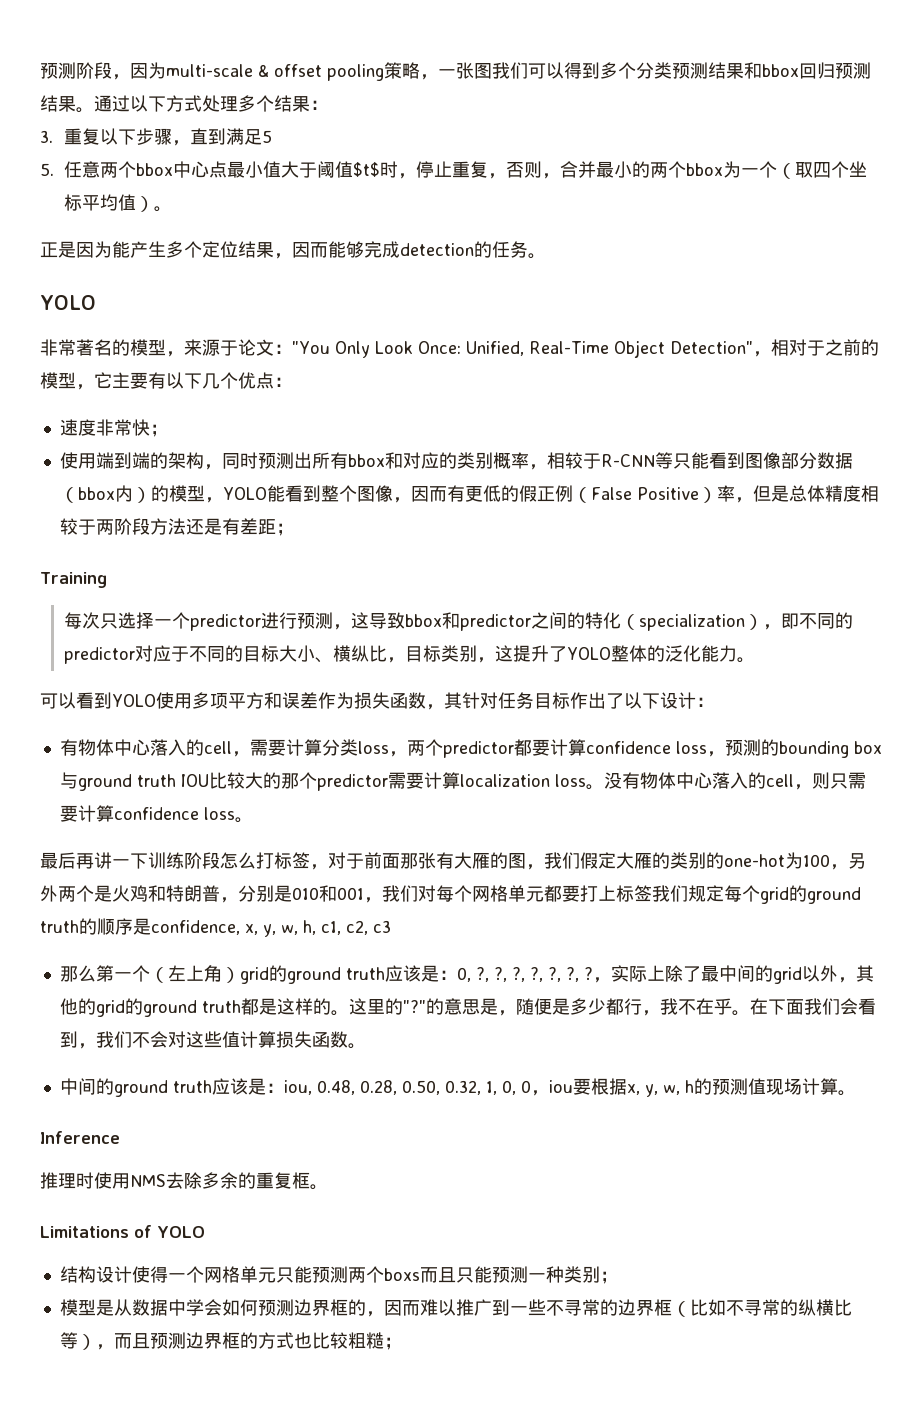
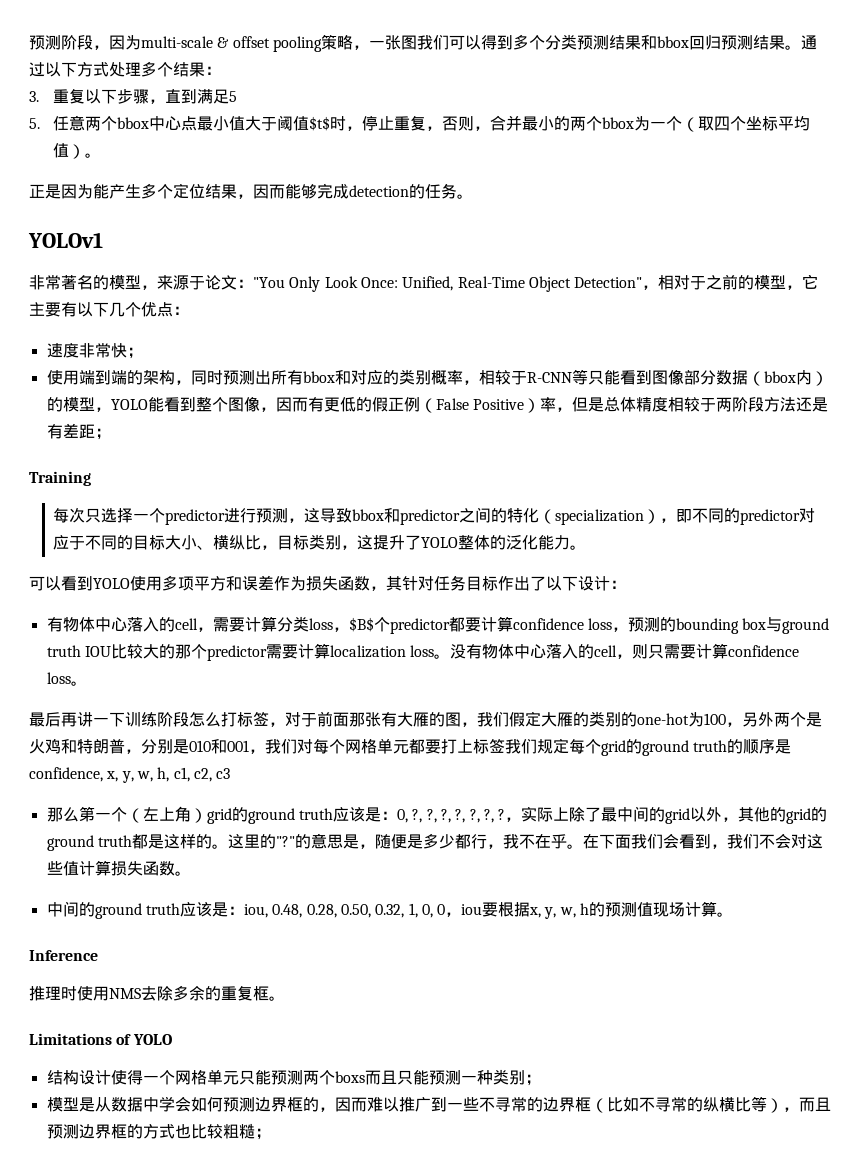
[40,295,96,310] YOLO -> [28,232,103,248] YOLOv1
[406,740,425,756] 两 -> [348,617,374,632] $B$

